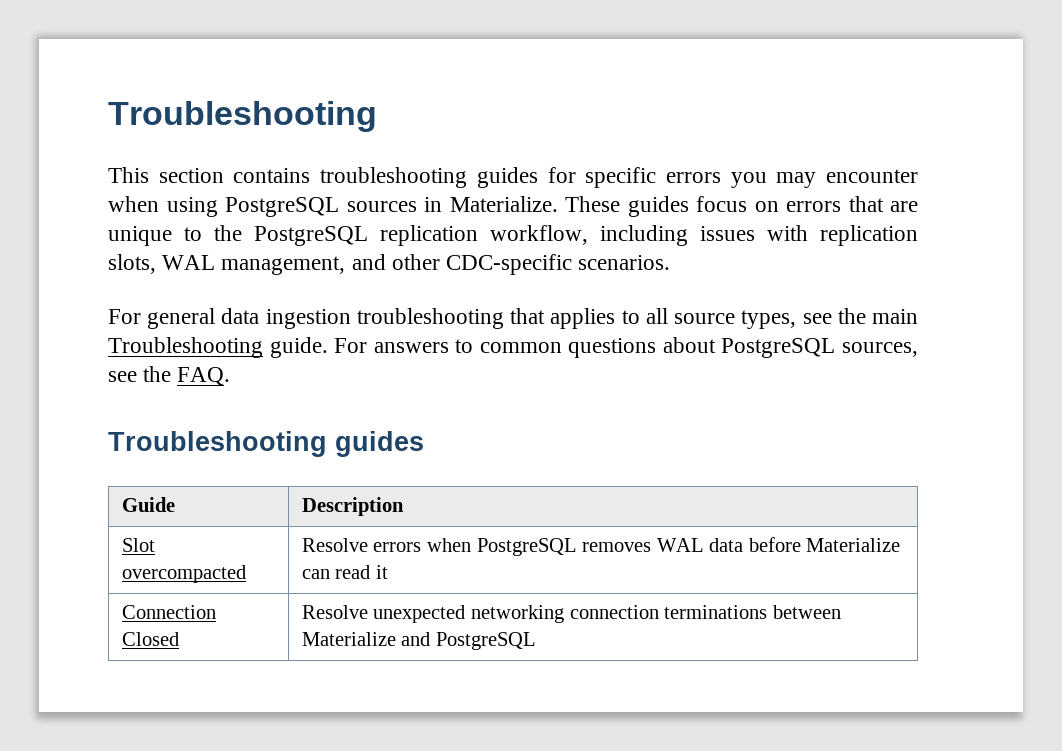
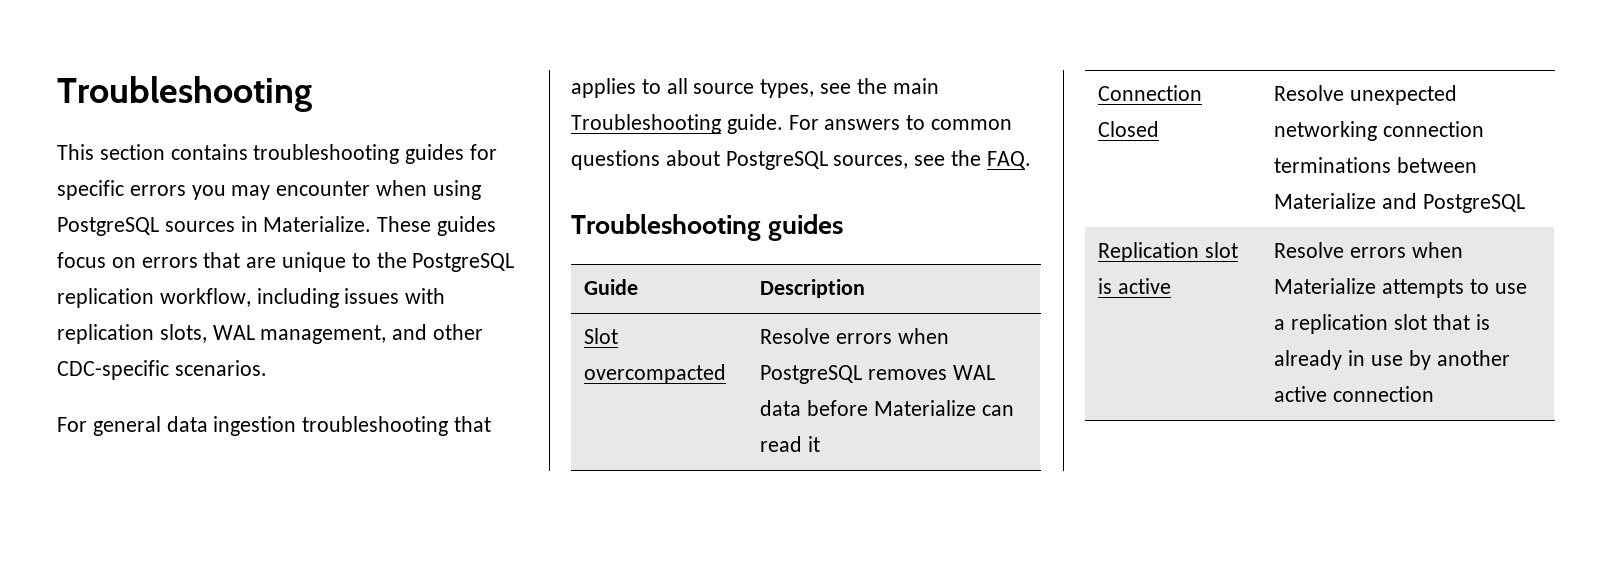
(536, 641) none -> [1098,242,1239,262] [1098,278,1172,294] [1274,242,1464,258] [1274,278,1527,298] [1274,314,1490,334] [1274,350,1510,370] [1274,386,1435,402] // Replication slot is active | Resolve errors when Materialize attempts to use a replication slot that is already in use by another active connection

